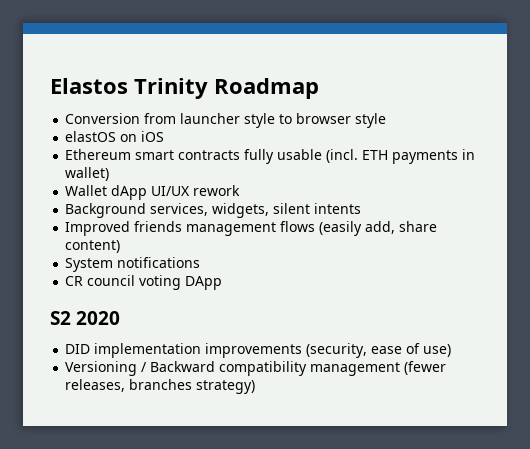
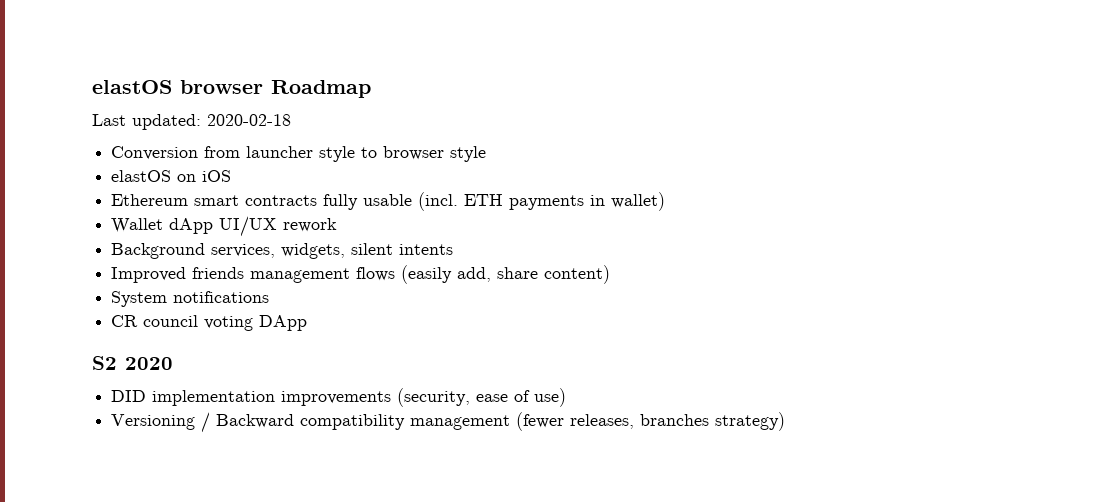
[50,78,208,99] Elastos Trinity -> [92,80,263,94] elastOS browser
(319, 88) none -> [92,114,291,130] // Last updated: 2020-02-18

